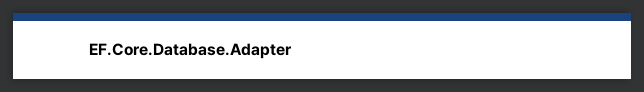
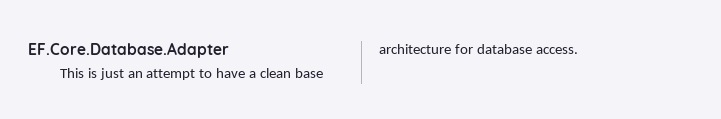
(292, 51) none -> [59,68,323,80] [379,44,578,54] // This is just an attempt to have a clean base architecture for database access.

